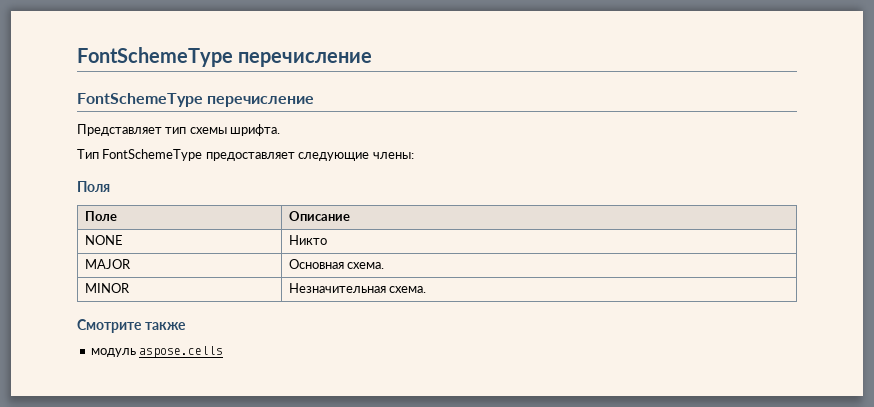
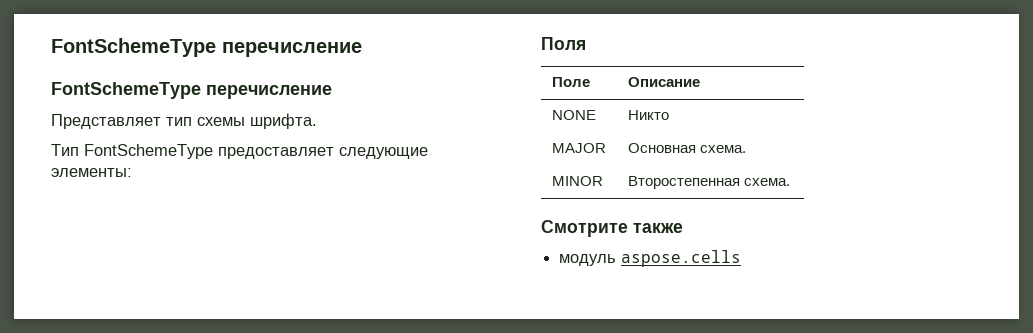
[372,152,414,159] члены: -> [51,168,132,177] элементы:
[288,283,386,293] Незначительная -> [627,176,740,189] Второстепенная

